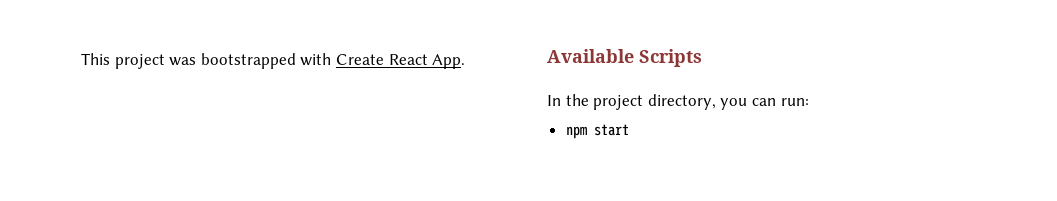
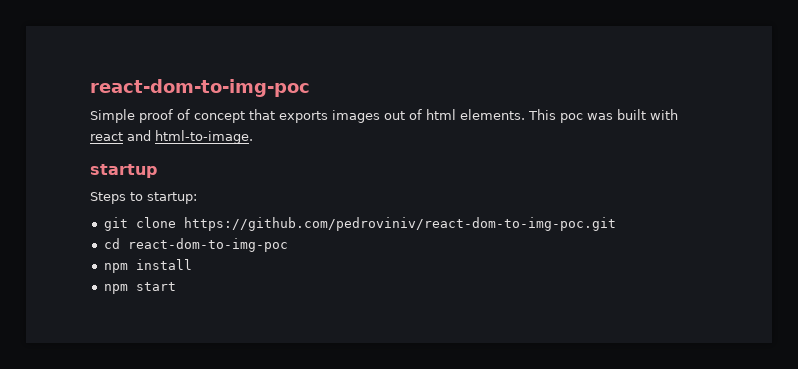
[81,53,466,69] [547,49,702,67] [547,94,809,110] This project was bootstrapped with Create React App. // Available Scripts // In the project directory, you can run: -> [90,79,310,97] [90,109,678,123] [90,130,253,144] [90,164,157,178] [90,192,197,204] [103,217,616,231] [103,238,288,252] [103,259,192,273] react-dom-to-img-poc // Simple proof of concept that exports images out of html elements. This poc was built with react and html-to-image. // startup // Steps to startup: // git clone https://github.com/pedroviniv/react-dom-to-img-poc.git // cd react-dom-to-img-poc // npm install

